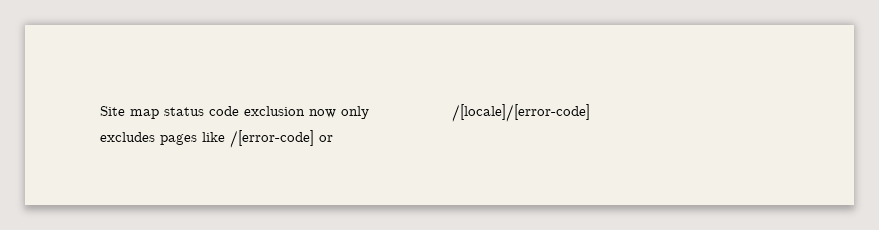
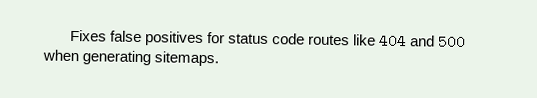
[100,106,369,119] [100,130,333,148] [452,104,590,122] Site map status code exclusion now only excludes pages like /[error-code] or /[locale]/[error-code] -> [69,29,467,50] [42,49,220,67] Fixes false positives for status code routes like 404 and 500 when generating sitemaps.

